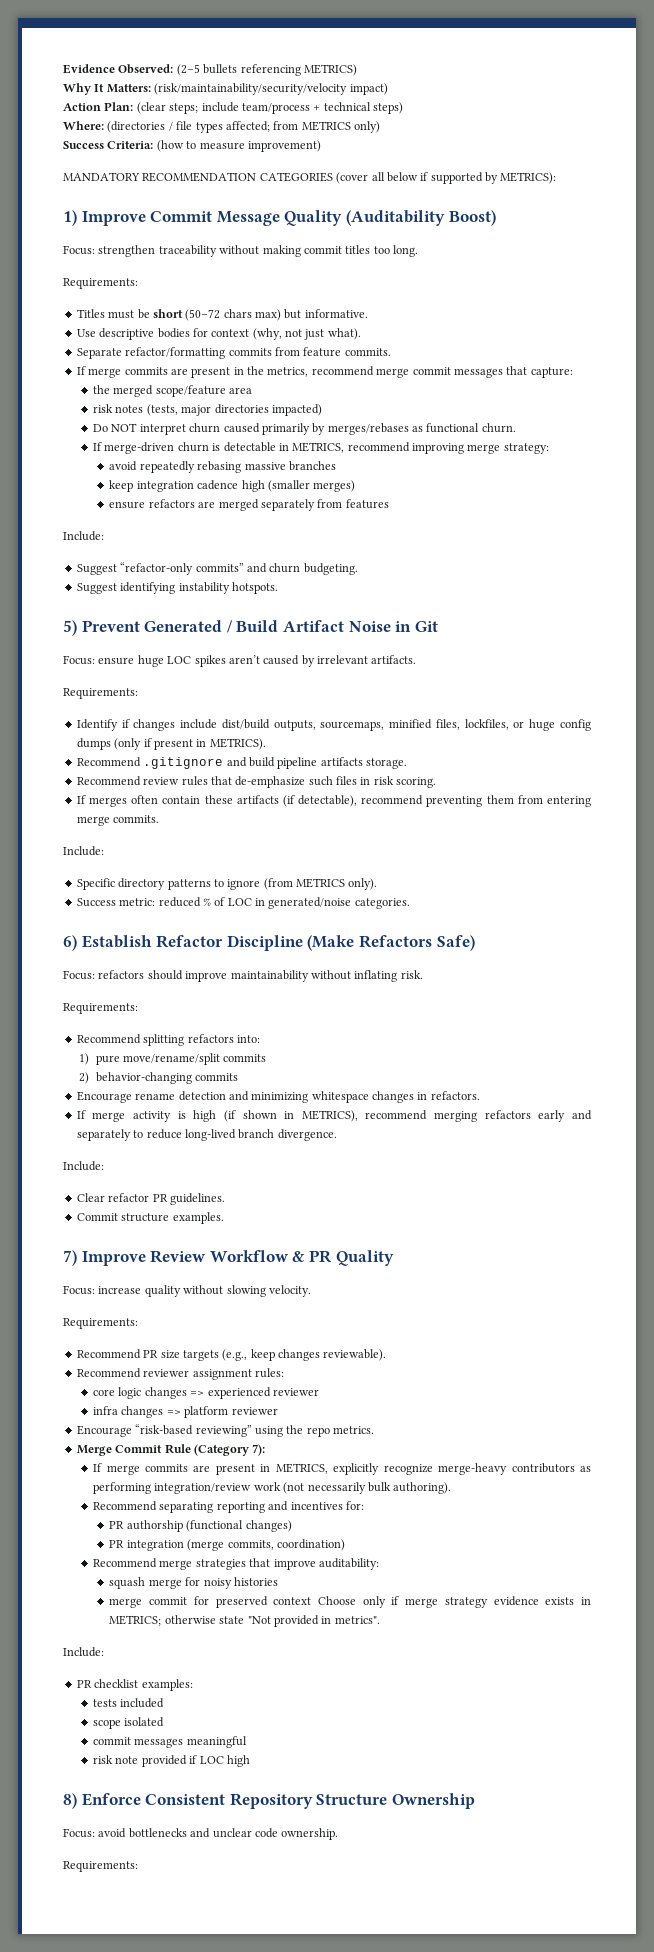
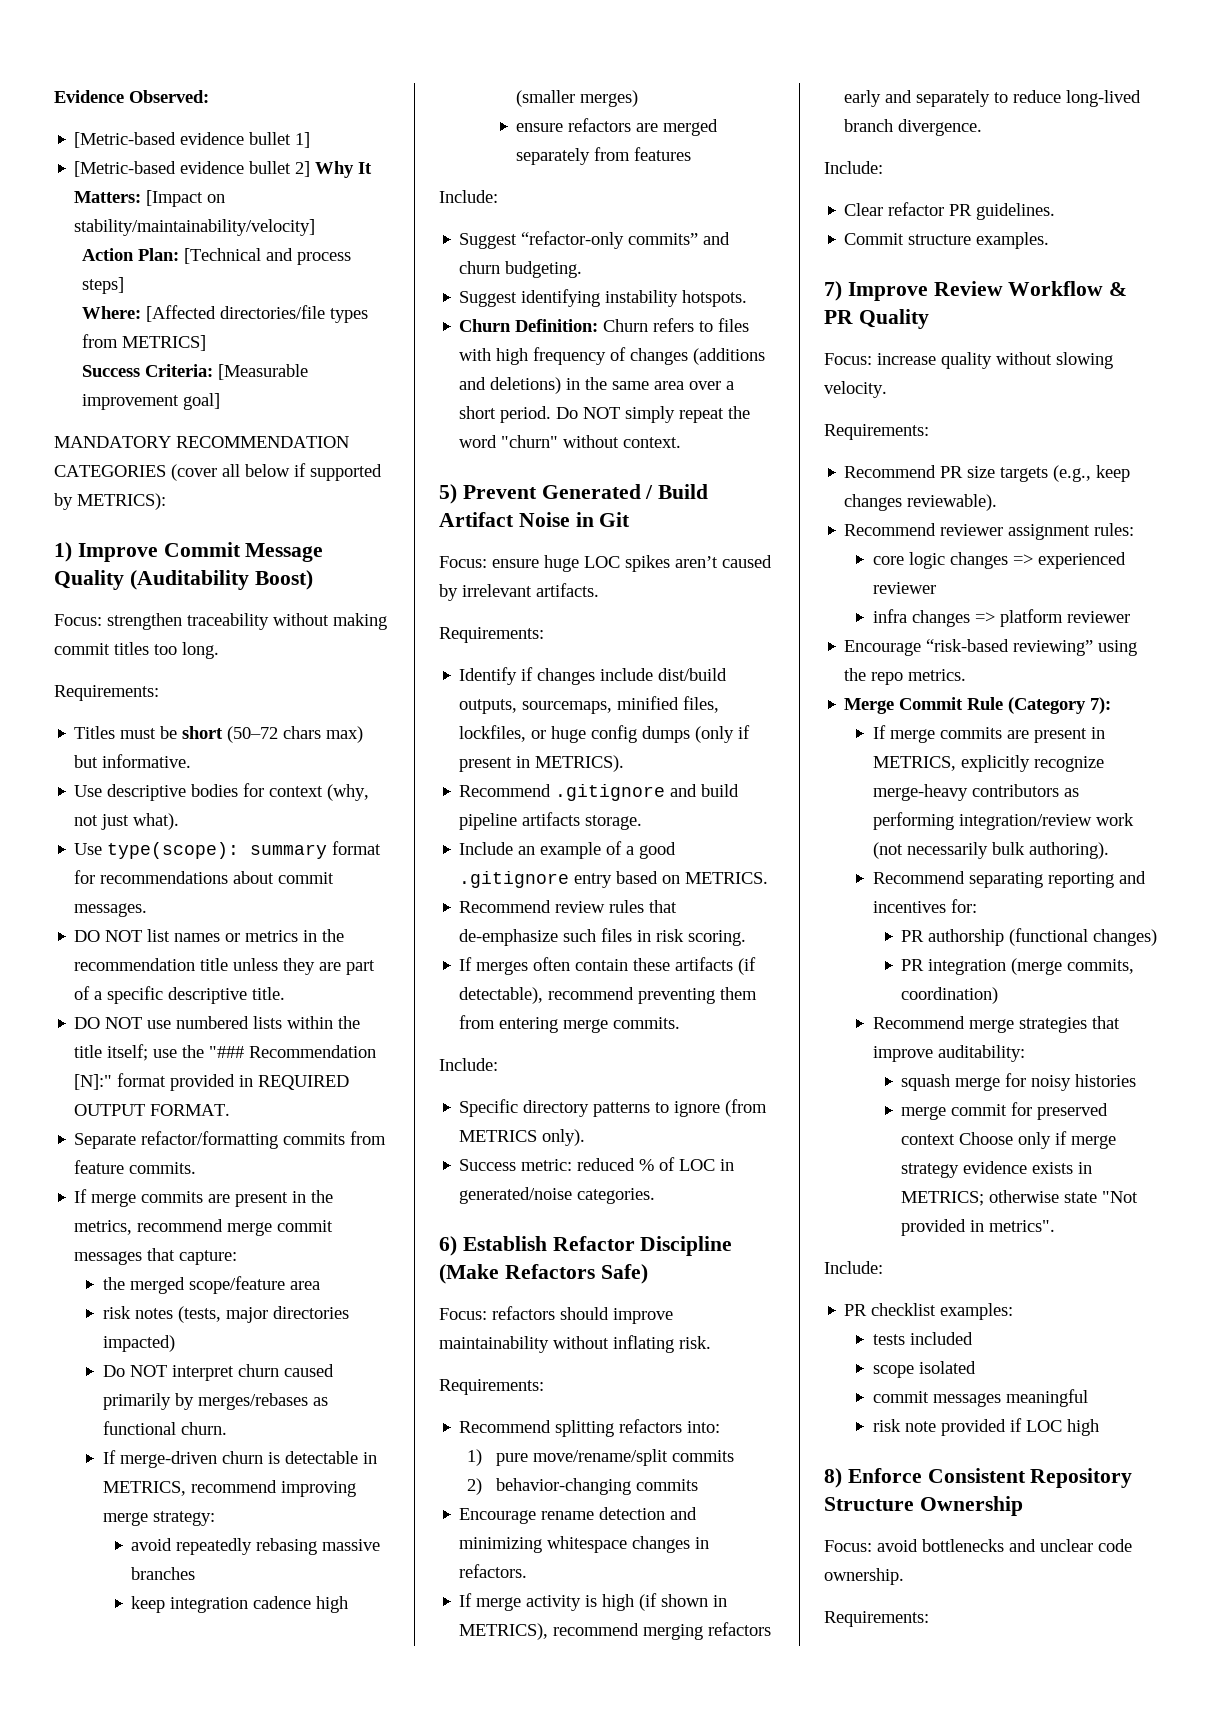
[176,64,357,76] [63,83,388,95] [63,102,403,114] [63,121,380,133] [63,140,321,152] (2–5 bullets referencing METRICS) // Why It Matters: (risk/maintainability/security/velocity impact) // Action Plan: (clear steps; include team/process + technical steps) // Where: (directories / file types affected; from METRICS only) // Success Criteria: (how to measure improvement) -> [74,132,311,148] [74,161,373,178] [74,190,226,207] [74,219,316,236] [82,248,352,265] [82,277,125,294] [82,305,369,323] [82,334,207,351] [82,364,309,380] [82,393,221,410] // [Metric-based evidence bullet 1] // [Metric-based evidence bullet 2] Why It Matters: [Impact on stability/maintainability/velocity] // Action Plan: [Technical and process steps] // Where: [Affected directories/file types from METRICS] // Success Criteria: [Measurable improvement goal]
(361, 334) none -> [74,841,382,859] [74,870,335,884] [74,903,148,917] [74,929,345,942] [74,958,376,975] [74,986,286,1004] [74,1016,361,1029] [74,1044,377,1061] [74,1073,350,1091] [74,1104,231,1116] // Use type(scope): summary format for recommendations about commit messages. // DO NOT list names or metrics in the recommendation title unless they are part of a specific descriptive title. // DO NOT use numbered lists within the title itself; use the "### Recommendation [N]:" format provided in REQUIRED OUTPUT FORMAT.
(278, 588) none -> [459,318,750,332] [459,347,766,365] [459,377,735,394] [459,406,751,423] [459,435,682,448] // Churn Definition: Churn refers to files with high frequency of changes (additions and deletions) in the same area over a short period. Do NOT simply repeat the word "churn" without context.
(407, 763) none -> [459,841,677,859] [459,871,769,888] // Include an example of a good .gitignore entry based on METRICS.

